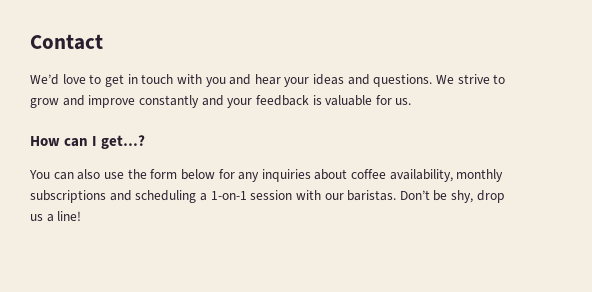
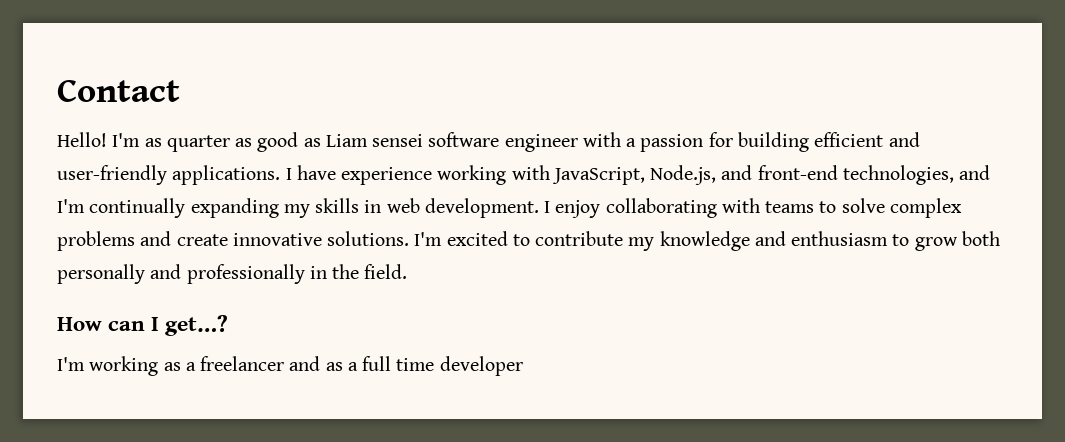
[30,74,506,87] [30,95,412,108] [30,135,146,149] [29,169,504,182] [30,190,505,203] [30,211,82,222] We’d love to get in touch with you and hear your ideas and questions. We strive to grow and improve constantly and your feedback is valuable for us. // How can I get…? // You can also use the form below for any inquiries about coffee availability, monthly subscriptions and scheduling a 1-on-1 session with our baristas. Don’t be shy, drop us a line! -> [57,132,920,152] [57,165,991,185] [57,198,962,218] [57,231,1000,251] [57,264,408,284] [57,315,229,336] [57,356,523,376] Hello! I'm as quarter as good as Liam sensei software engineer with a passion for building efficient and user-friendly applications. I have experience working with JavaScript, Node.js, and front-end technologies, and I'm continually expanding my skills in web development. I enjoy collaborating with teams to solve complex problems and create innovative solutions. I'm excited to contribute my knowledge and enthusiasm to grow both personally and professionally in the field. // How can I get…? // I'm working as a freelancer and as a full time developer

